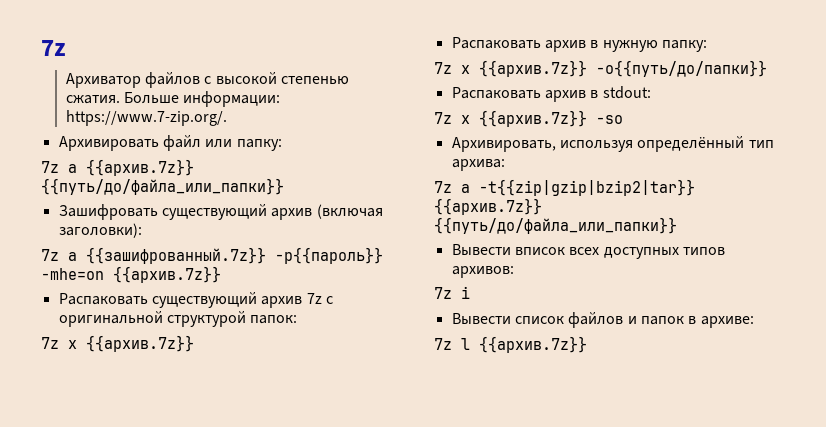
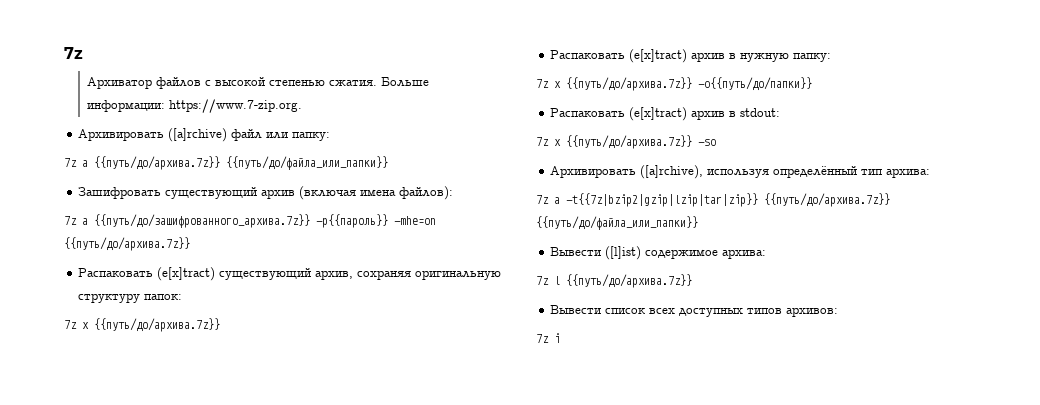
[65,110,227,126] [58,136,159,151] https://www.7-zip.org/. // Архивировать -> [169,99,303,113] [78,128,228,142] https://www.7-zip.org. // Архивировать ([a]rchive)
[86,159,194,176] {{архив.7z}} -> [94,156,220,170] {{путь/до/архива.7z}}
[58,223,142,238] [41,247,266,264] заголовки): // 7z a {{зашифрованный.7z}} -> [360,186,454,200] [64,214,310,228] имена файлов): // 7z a {{путь/до/зашифрованного_архива.7z}}
[113,266,221,283] [58,292,333,308] [58,311,246,327] {{архив.7z}} // Распаковать существующий архив 7z с оригинальной структурой -> [64,237,190,251] [78,267,502,281] [78,293,141,303] {{путь/до/архива.7z}} // Распаковать (e[x]tract) существующий архив, сохраняя оригинальную структуру
[86,335,194,352] [451,37,541,49] {{архив.7z}} // Распаковать -> [94,318,220,332] [550,49,688,63] {{путь/до/архива.7z}} // Распаковать (e[x]tract)
[479,60,587,77] {{архив.7z}} -> [566,77,692,91] {{путь/до/архива.7z}}
(541, 93) none -> [629,107,688,121] (e[x]tract)
[479,110,587,127] {{архив.7z}} -> [566,135,692,149] {{путь/до/архива.7z}}
[451,137,556,152] Архивировать, -> [550,165,704,179] Архивировать ([a]rchive),
[479,179,695,196] [434,198,542,215] -t{{zip|gzip|bzip2|tar}} {{архив.7z}} -> [566,193,890,207] -t{{7z|bzip2|gzip|lzip|tar|zip}} {{путь/до/архива.7z}}
[514,247,565,255] вписок -> [605,246,767,260] [536,274,692,288] [550,305,646,314] ([l]ist) содержимое архива: // 7z l {{путь/до/архива.7z}} // Вывести список
[451,312,754,328] [434,336,587,353] // Вывести список файлов и папок в архиве: // 7z l {{архив.7z}} -> (560, 338) none

